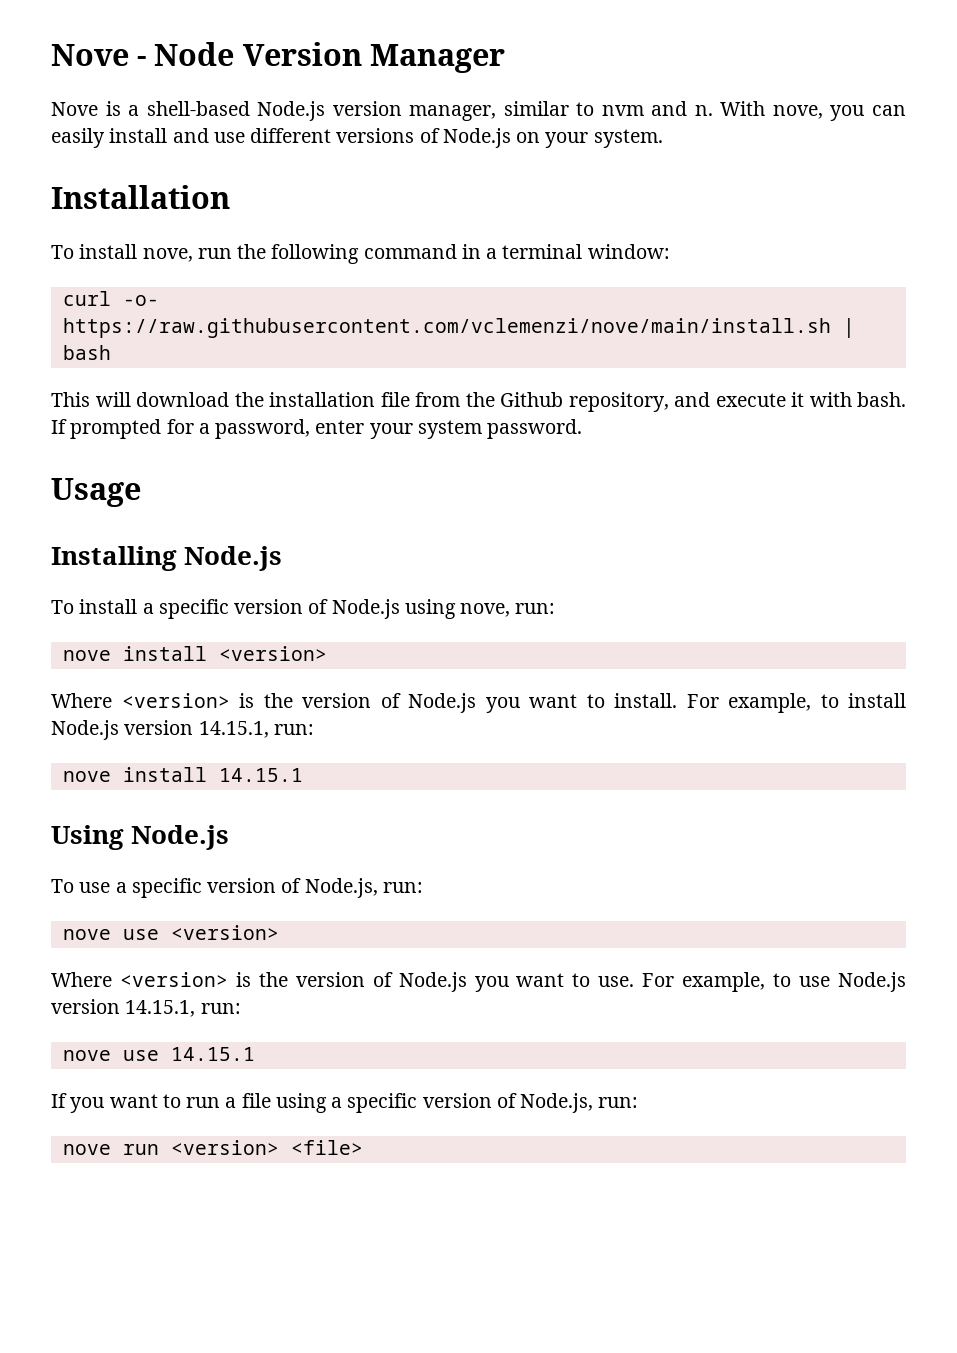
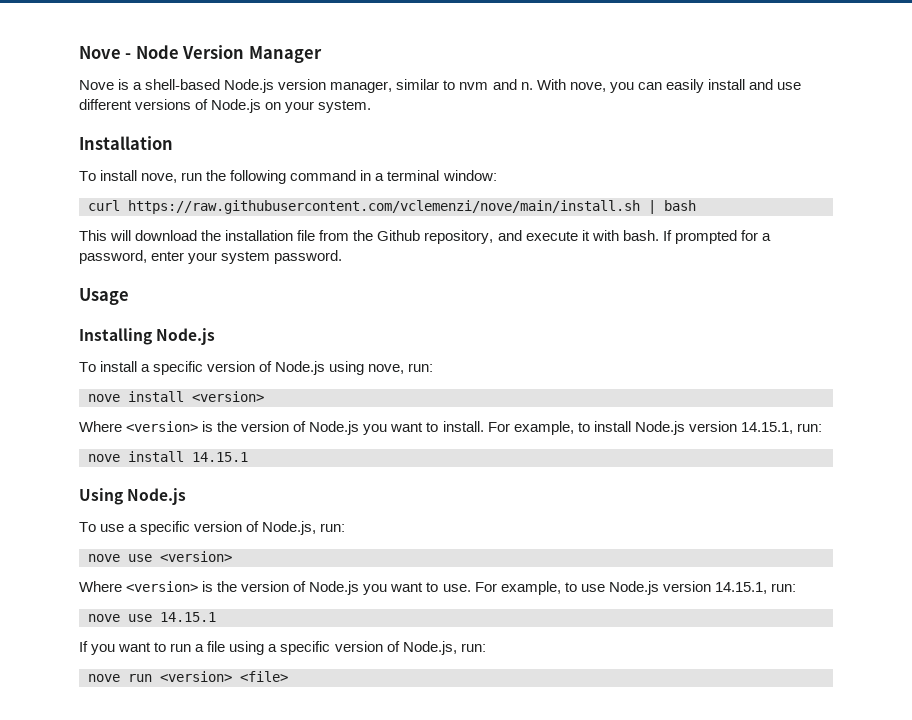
[122,295,159,306] -o- -> (120, 205) none

